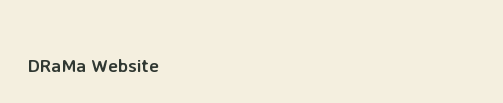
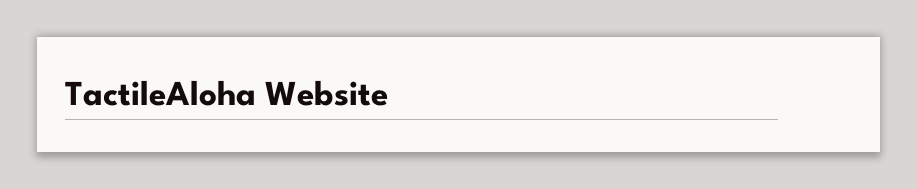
[28,60,86,72] DRaMa -> [65,80,256,106] TactileAloha

